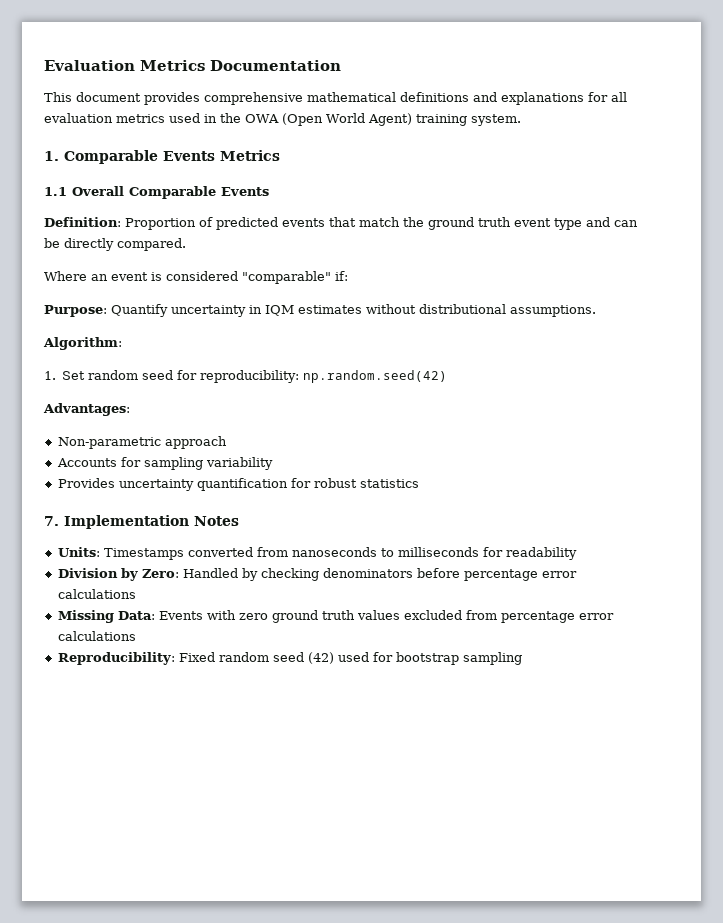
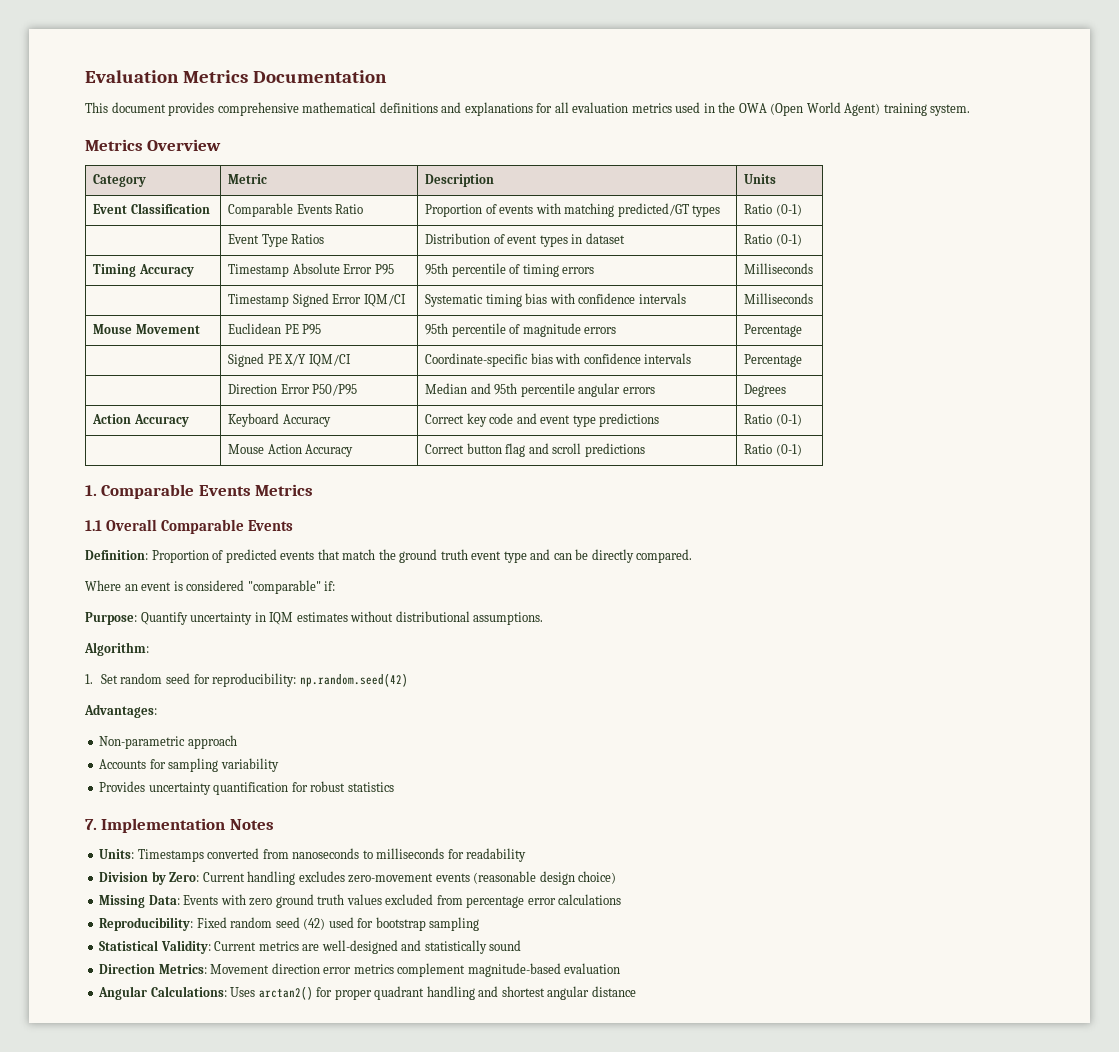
(521, 120) none -> [85,139,222,151] [93,174,147,187] [228,174,268,184] [425,174,495,187] [744,174,777,184] [93,203,210,214] [228,203,364,217] [425,203,721,217] [744,204,802,216] [228,234,325,247] [425,233,625,247] [744,234,802,246] [93,264,194,277] [228,263,394,277] [425,263,595,277] [744,263,814,274] [228,293,406,307] [425,293,686,307] [744,293,814,304] [93,324,200,334] [228,323,322,335] [425,323,617,337] [744,324,803,337] [228,353,351,367] [425,353,692,367] [744,354,803,367] [228,384,358,396] [425,383,655,397] [744,384,787,397] [92,414,189,427] [228,413,331,427] [425,413,660,427] [744,414,802,426] [228,444,354,457] [425,443,645,457] [744,444,802,456] // Metrics Overview // Category | Metric | Description | Units // Event Classification | Comparable Events Ratio | Proportion of events with matching predicted/GT types | Ratio (0-1) // | Event Type Ratios | Distribution of event types in dataset | Ratio (0-1) // Timing Accuracy | Timestamp Absolute Error P95 | 95th percentile of timing errors | Milliseconds // | Timestamp Signed Error IQM/CI | Systematic timing bias with confidence intervals | Milliseconds // Mouse Movement | Euclidean PE P95 | 95th percentile of magnitude errors | Percentage // | Signed PE X/Y IQM/CI | Coordinate-specific bias with confidence intervals | Percentage // | Direction Error P50/P95 | Median and 95th percentile angular errors | Degrees // Action Accuracy | Keyboard Accuracy | Correct key code and event type predictions | Ratio (0-1) // | Mouse Action Accuracy | Correct button flag and scroll predictions | Ratio (0-1)
[182,568,577,581] [57,589,136,599] Handled by checking denominators before percentage error calculations -> [202,871,617,885] Current handling excludes zero-movement events (reasonable design choice)
(522, 658) none -> [99,940,522,954] [99,963,621,977] [98,986,636,1000] // Statistical Validity: Current metrics are well-designed and statistically sound // Direction Metrics: Movement direction error metrics complement magnitude-based evaluation // Angular Calculations: Uses arctan2() for proper quadrant handling and shortest angular distance

